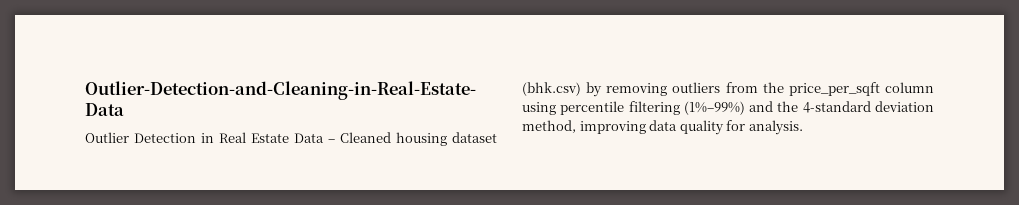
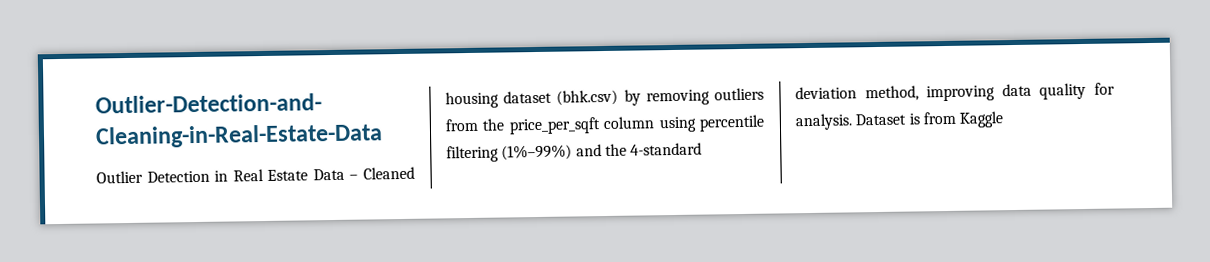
(803, 127) none -> [855,111,1004,128] Dataset is from Kaggle

